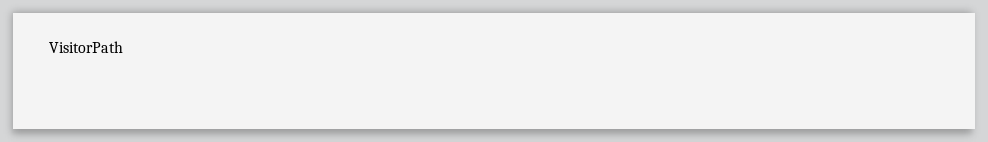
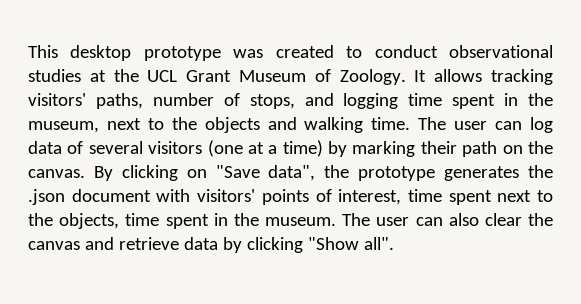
[49,41,123,53] VisitorPath -> [28,45,553,61] [28,69,553,85] [28,93,553,109] [28,117,554,133] [28,140,554,157] [28,165,554,181] [28,189,553,205] [28,213,554,229] [28,237,394,253] This desktop prototype was created to conduct observational studies at the UCL Grant Museum of Zoology. It allows tracking visitors' paths, number of stops, and logging time spent in the museum, next to the objects and walking time. The user can log data of several visitors (one at a time) by marking their path on the canvas. By clicking on "Save data", the prototype generates the .json document with visitors' points of interest, time spent next to the objects, time spent in the museum. The user can also clear the canvas and retrieve data by clicking "Show all".

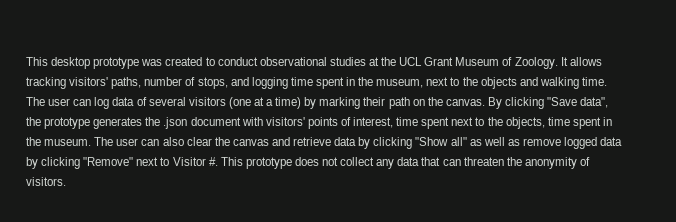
[186,169,207,178] on -> (545, 103) none
[363,237,394,250] all". -> [450,137,623,149] [26,157,590,169] [26,177,66,186] all" as well as remove logged data by clicking "Remove" next to Visitor #. This prototype does not collect any data that can threaten the anonymity of visitors.

